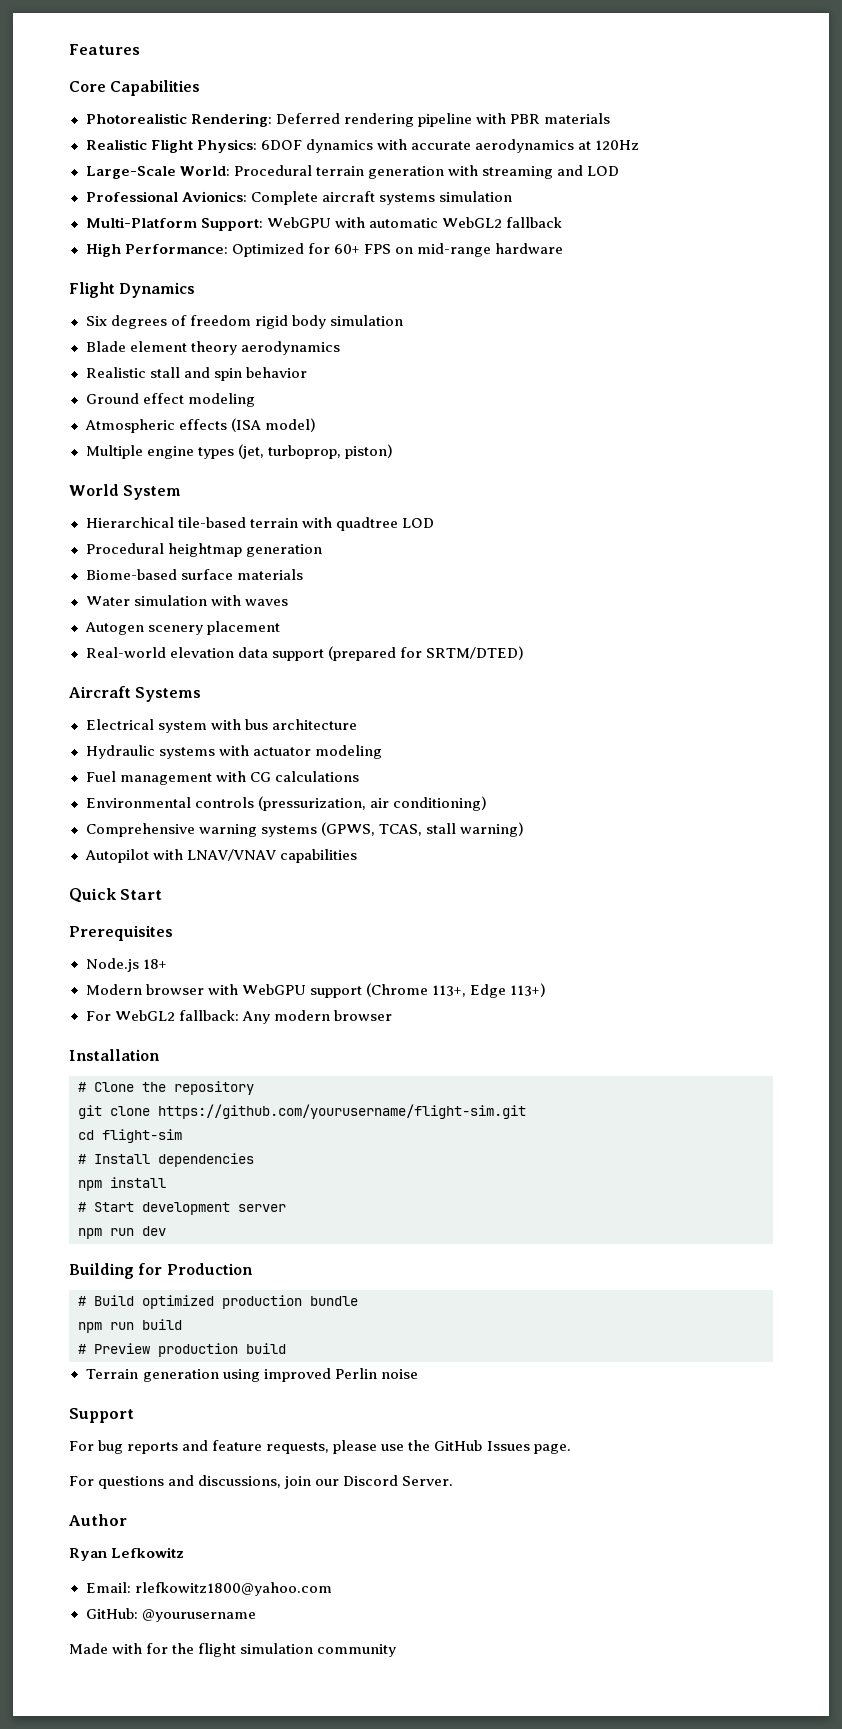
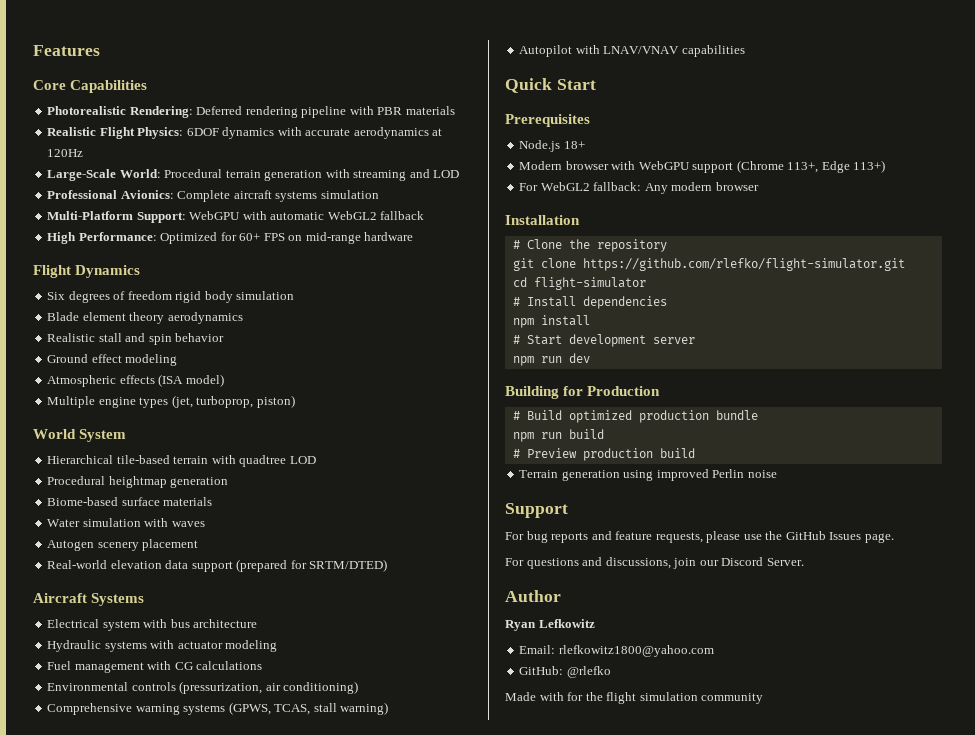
[158,1104,526,1119] https://github.com/yourusername/flight-sim.git -> [582,258,905,271] https://github.com/rlefko/flight-simulator.git
[102,1129,182,1143] flight-sim -> [533,277,646,290] flight-simulator
[141,1609,256,1622] @yourusername -> [566,666,611,678] @rlefko

